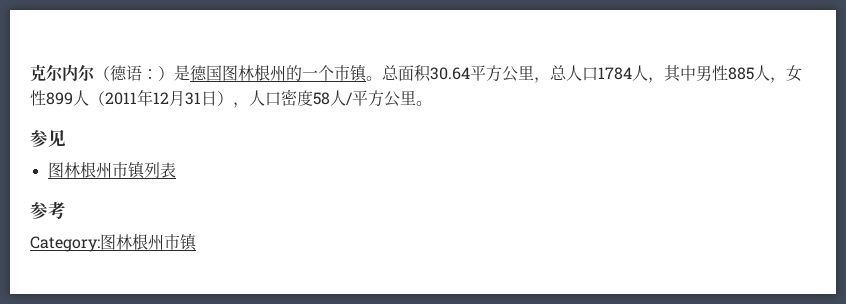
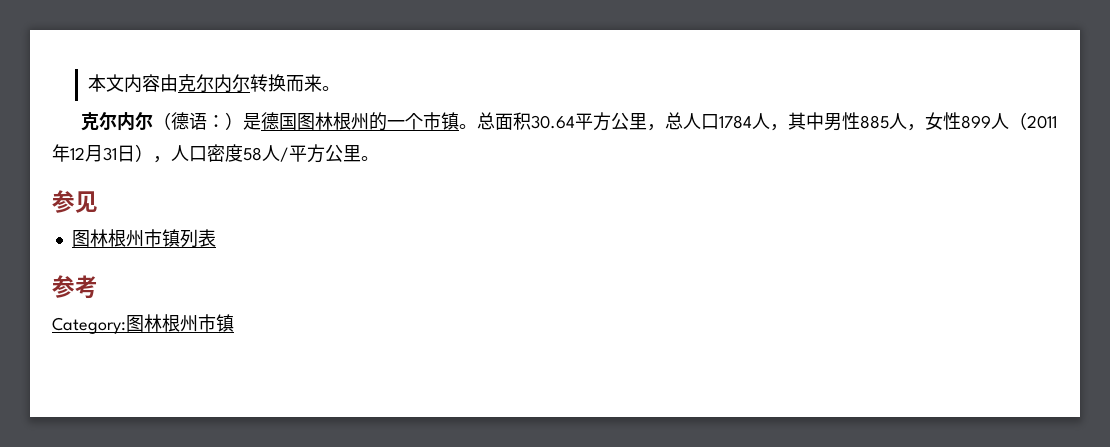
(30, 73) none -> [87,74,340,93] 本文内容由克尔内尔转换而来。 //

